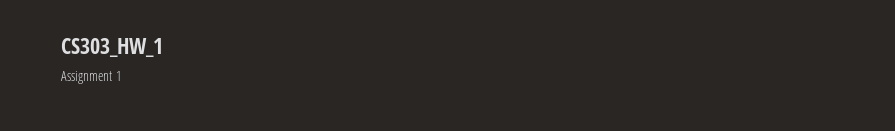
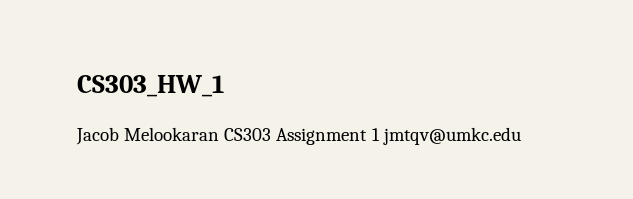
(163, 47) none -> [76,127,272,145] Jacob Melookaran CS303
(122, 76) none -> [382,127,521,145] jmtqv@umkc.edu

